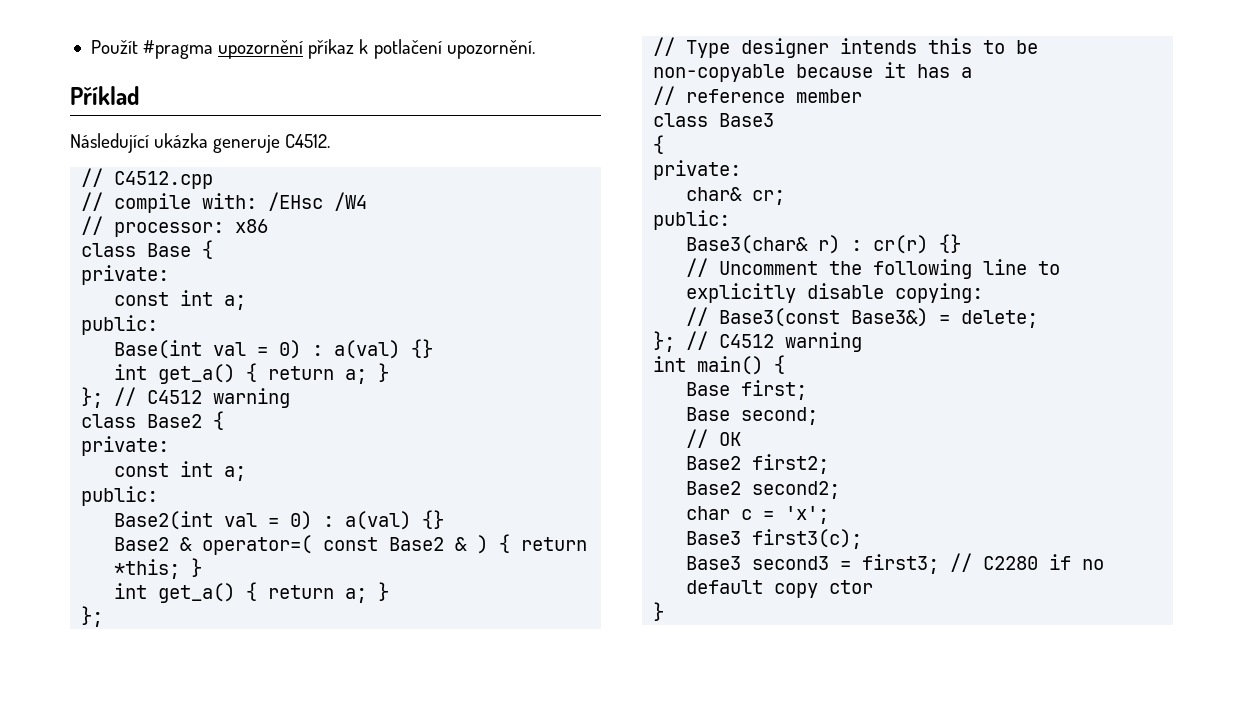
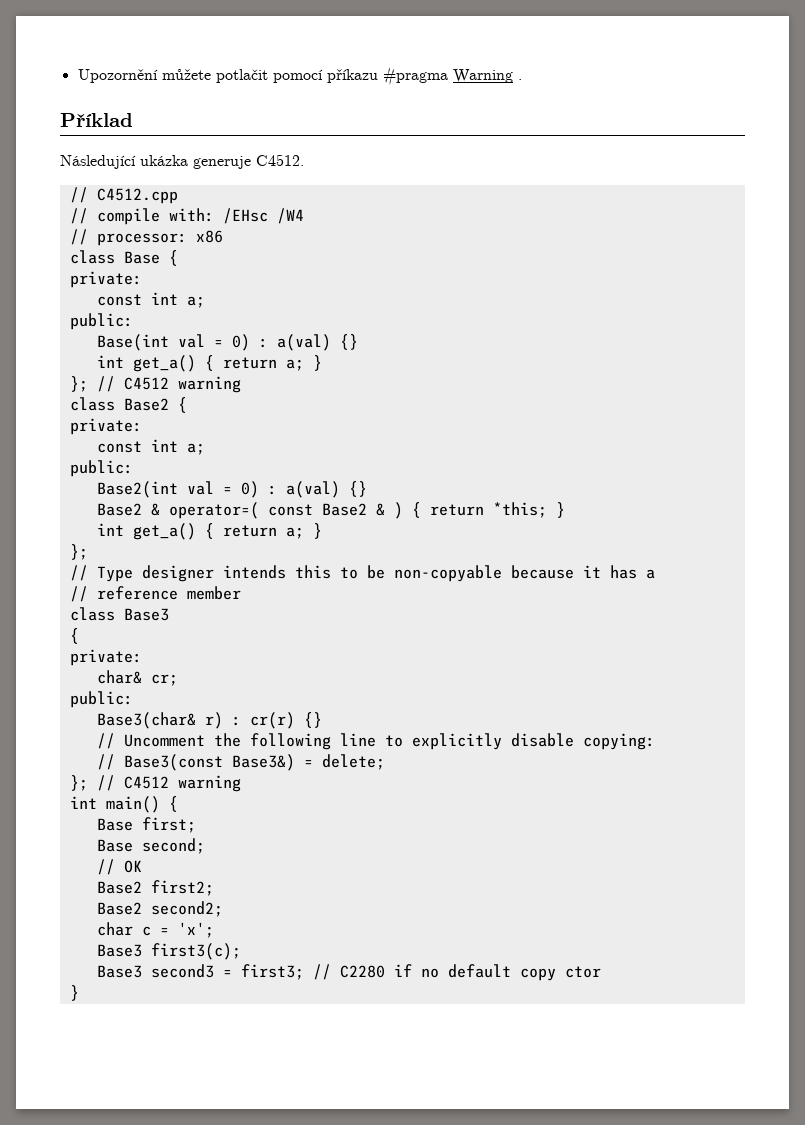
[90,39,535,59] Použít #pragma upozornění příkaz k potlačení upozornění. -> [77,66,522,86] Upozornění můžete potlačit pomocí příkazu #pragma Warning .

